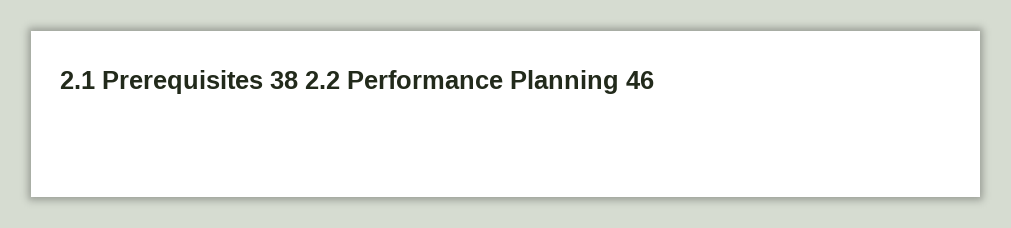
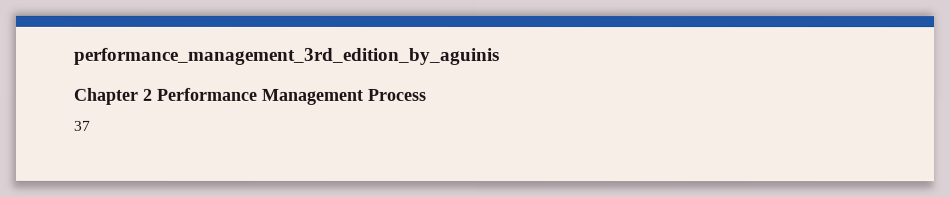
[60,70,654,94] 2.1 Prerequisites 38 2.2 Performance Planning 46 -> [74,47,500,66] [73,87,427,105] [73,120,90,131] performance_management_3rd_edition_by_aguinis // Chapter 2 Performance Management Process // 37

